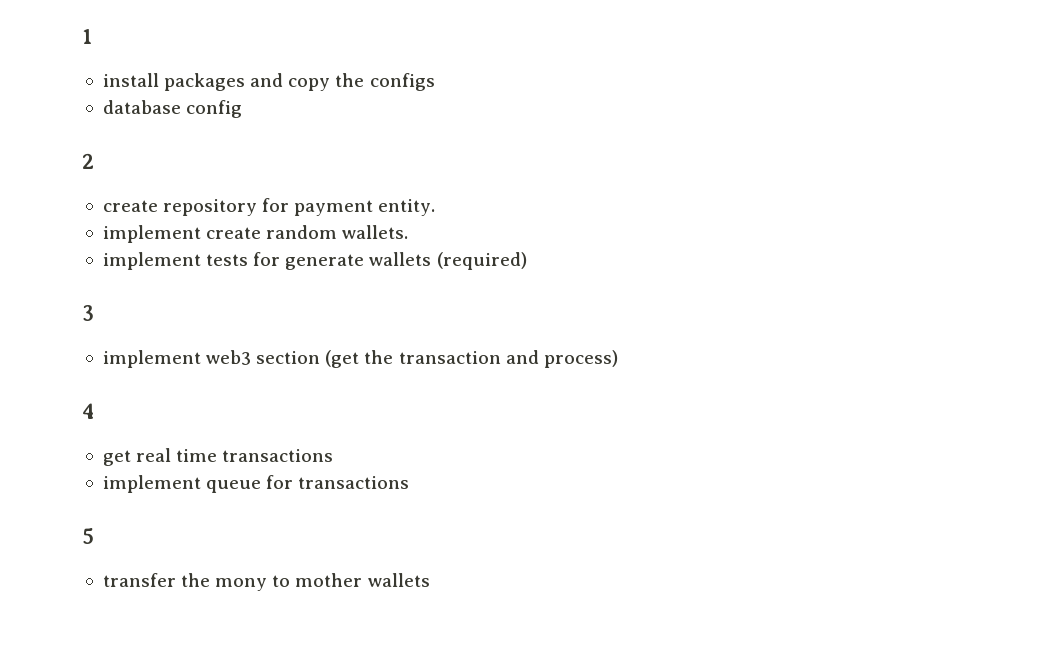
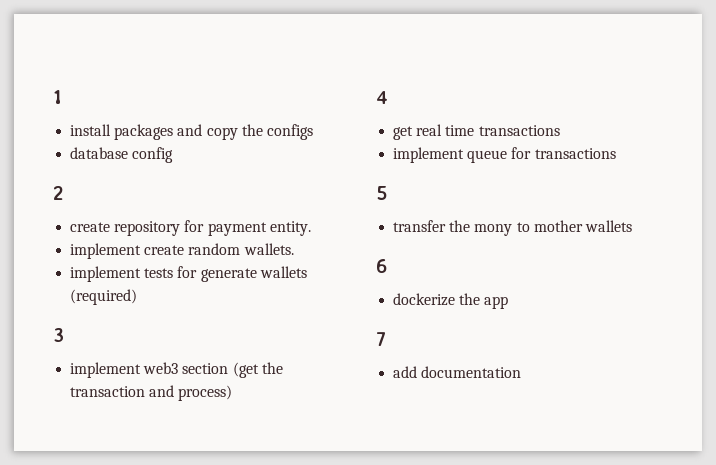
(430, 580) none -> [376,259,387,273] [393,293,509,309] [376,332,386,346] [393,366,522,378] // 6 // dockerize the app // 7 // add documentation

